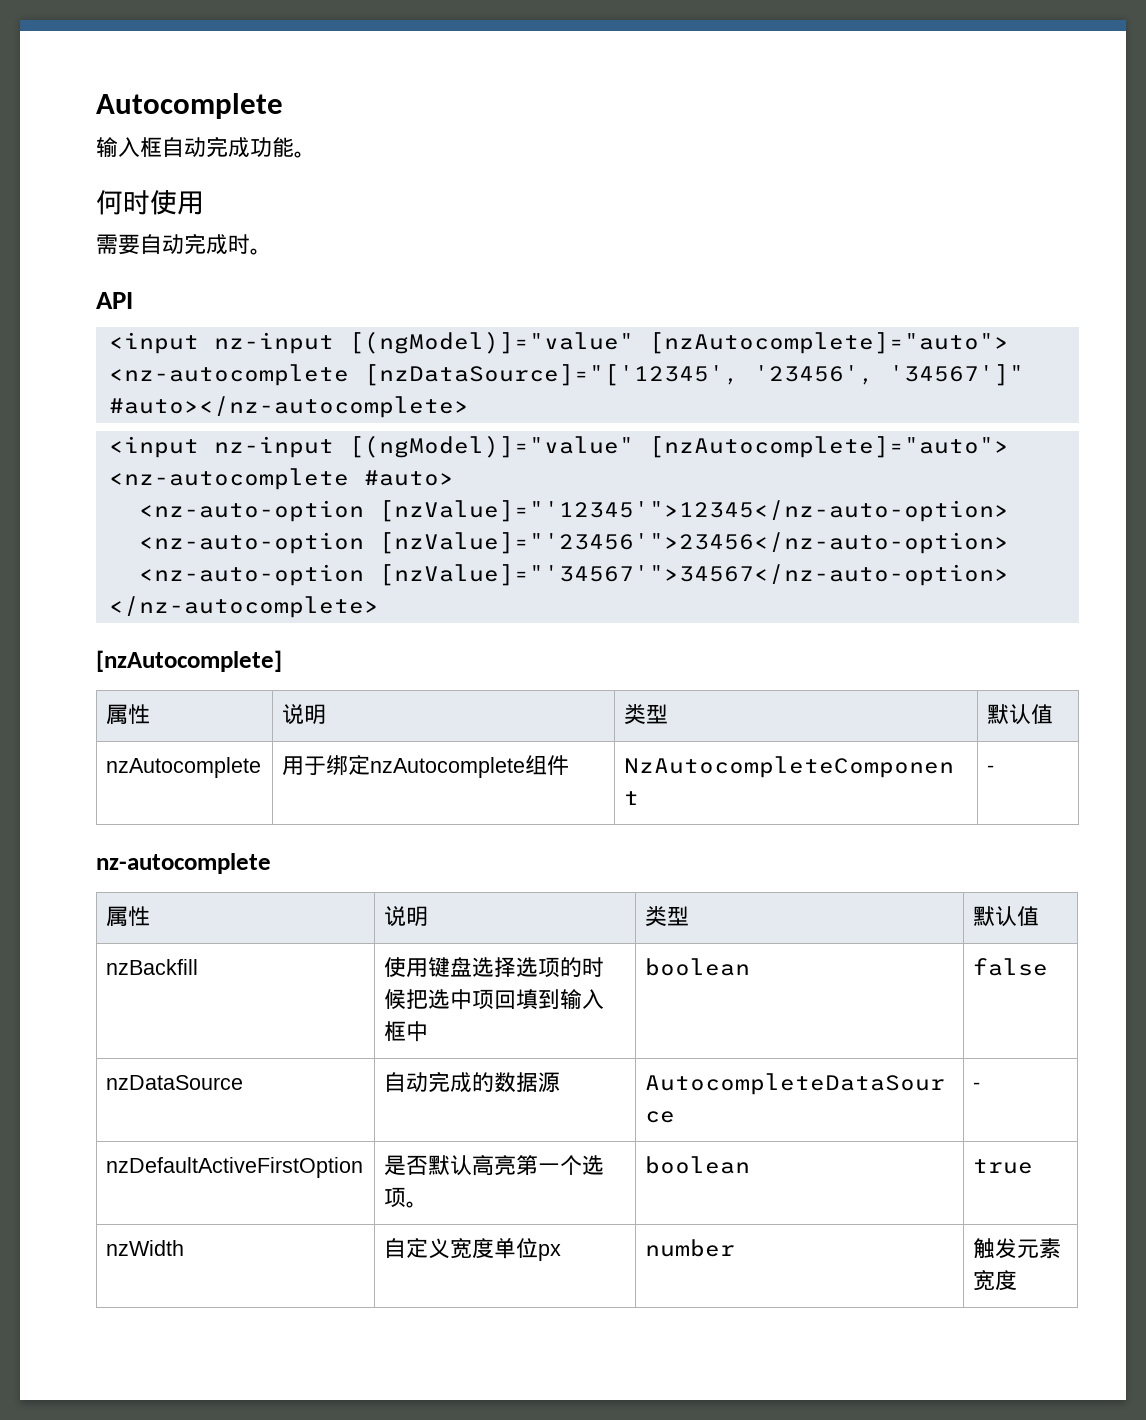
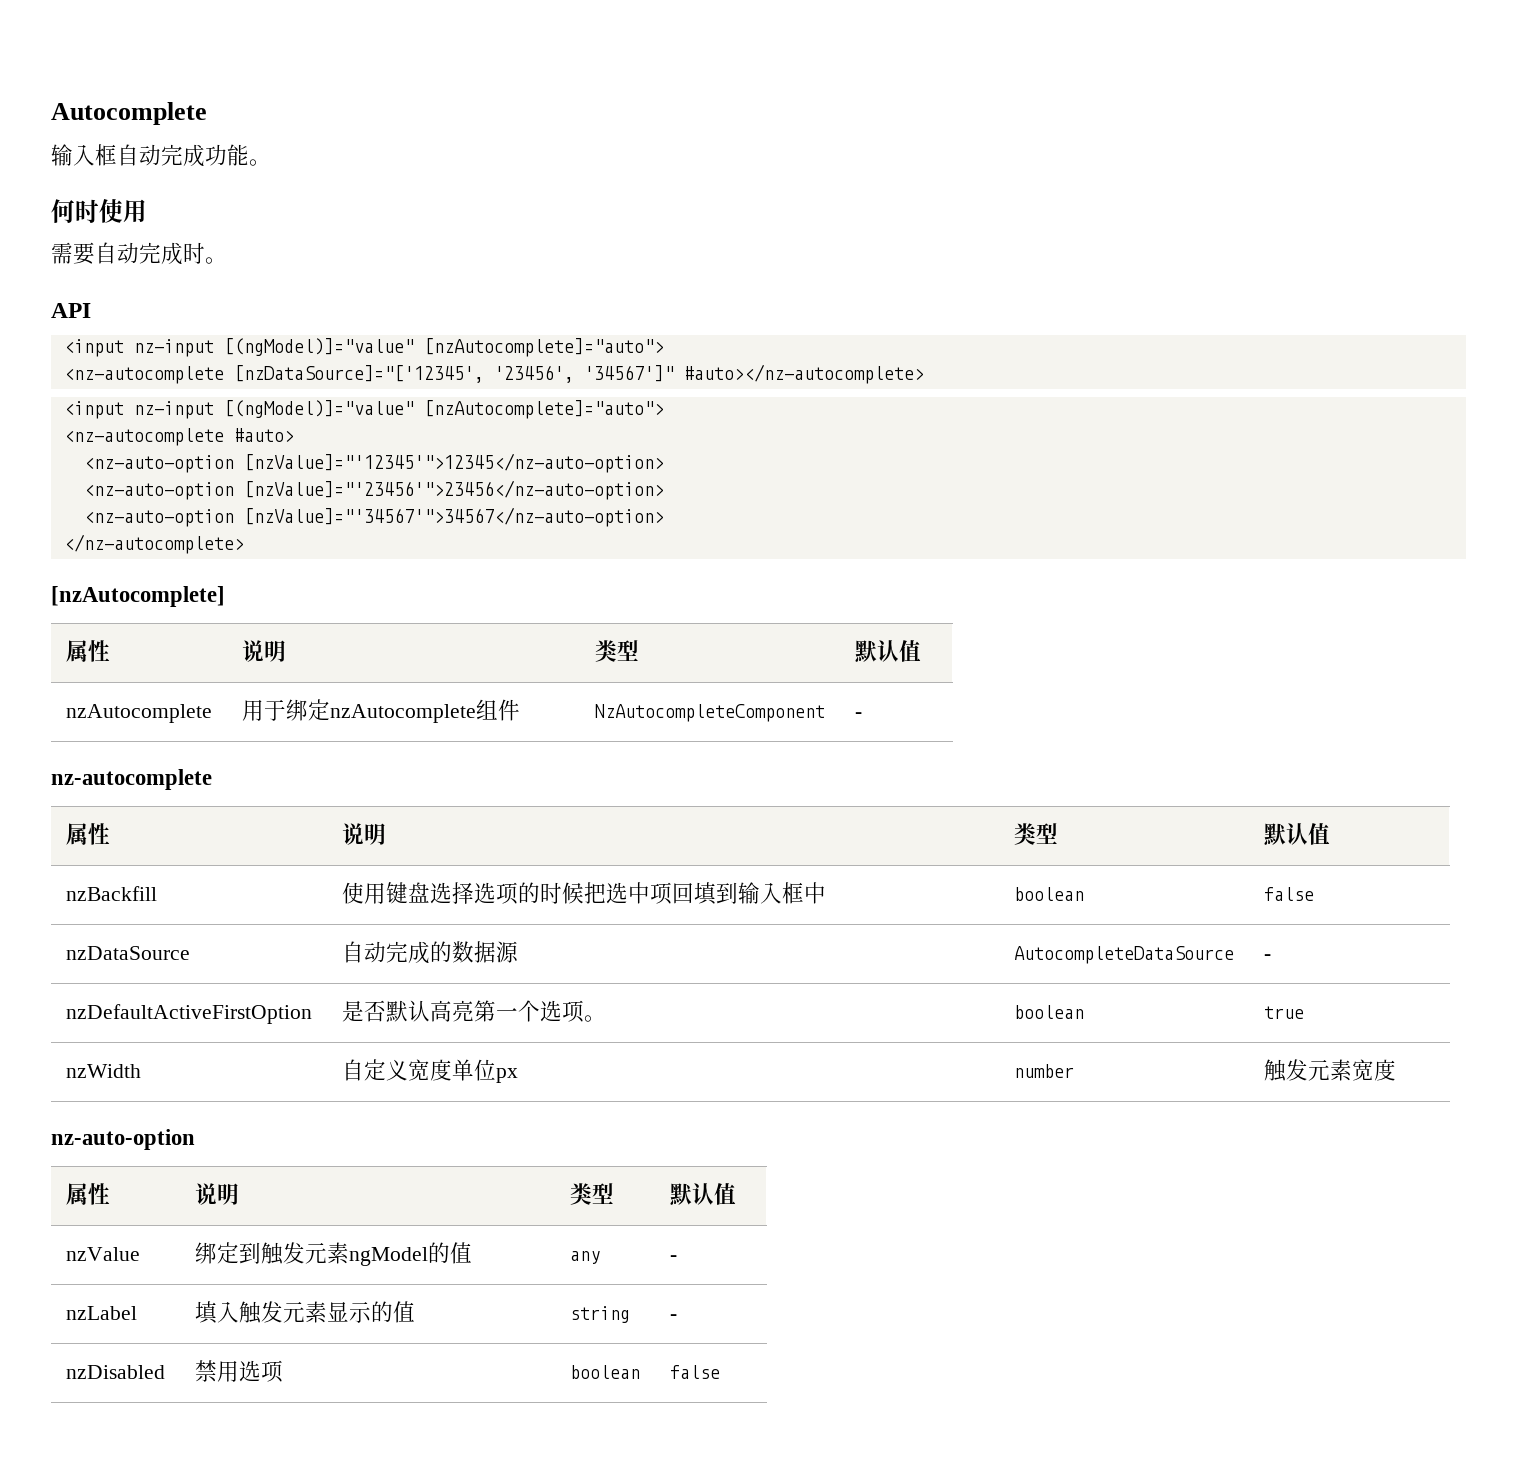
(1018, 1280) none -> [51,1129,195,1150] [65,1183,110,1205] [194,1183,239,1205] [569,1183,614,1205] [669,1183,736,1206] [65,1247,140,1261] [194,1242,472,1266] [569,1251,600,1264] [669,1255,677,1261] [65,1306,137,1320] [194,1301,415,1324] [569,1306,630,1323] [669,1314,677,1320] [65,1365,165,1379] [194,1360,283,1383] [569,1365,640,1379] [669,1365,720,1379] // nz-auto-option // 属性 | 说明 | 类型 | 默认值 // nzValue | 绑定到触发元素ngModel的值 | any | - // nzLabel | 填入触发元素显示的值 | string | - // nzDisabled | 禁用选项 | boolean | false

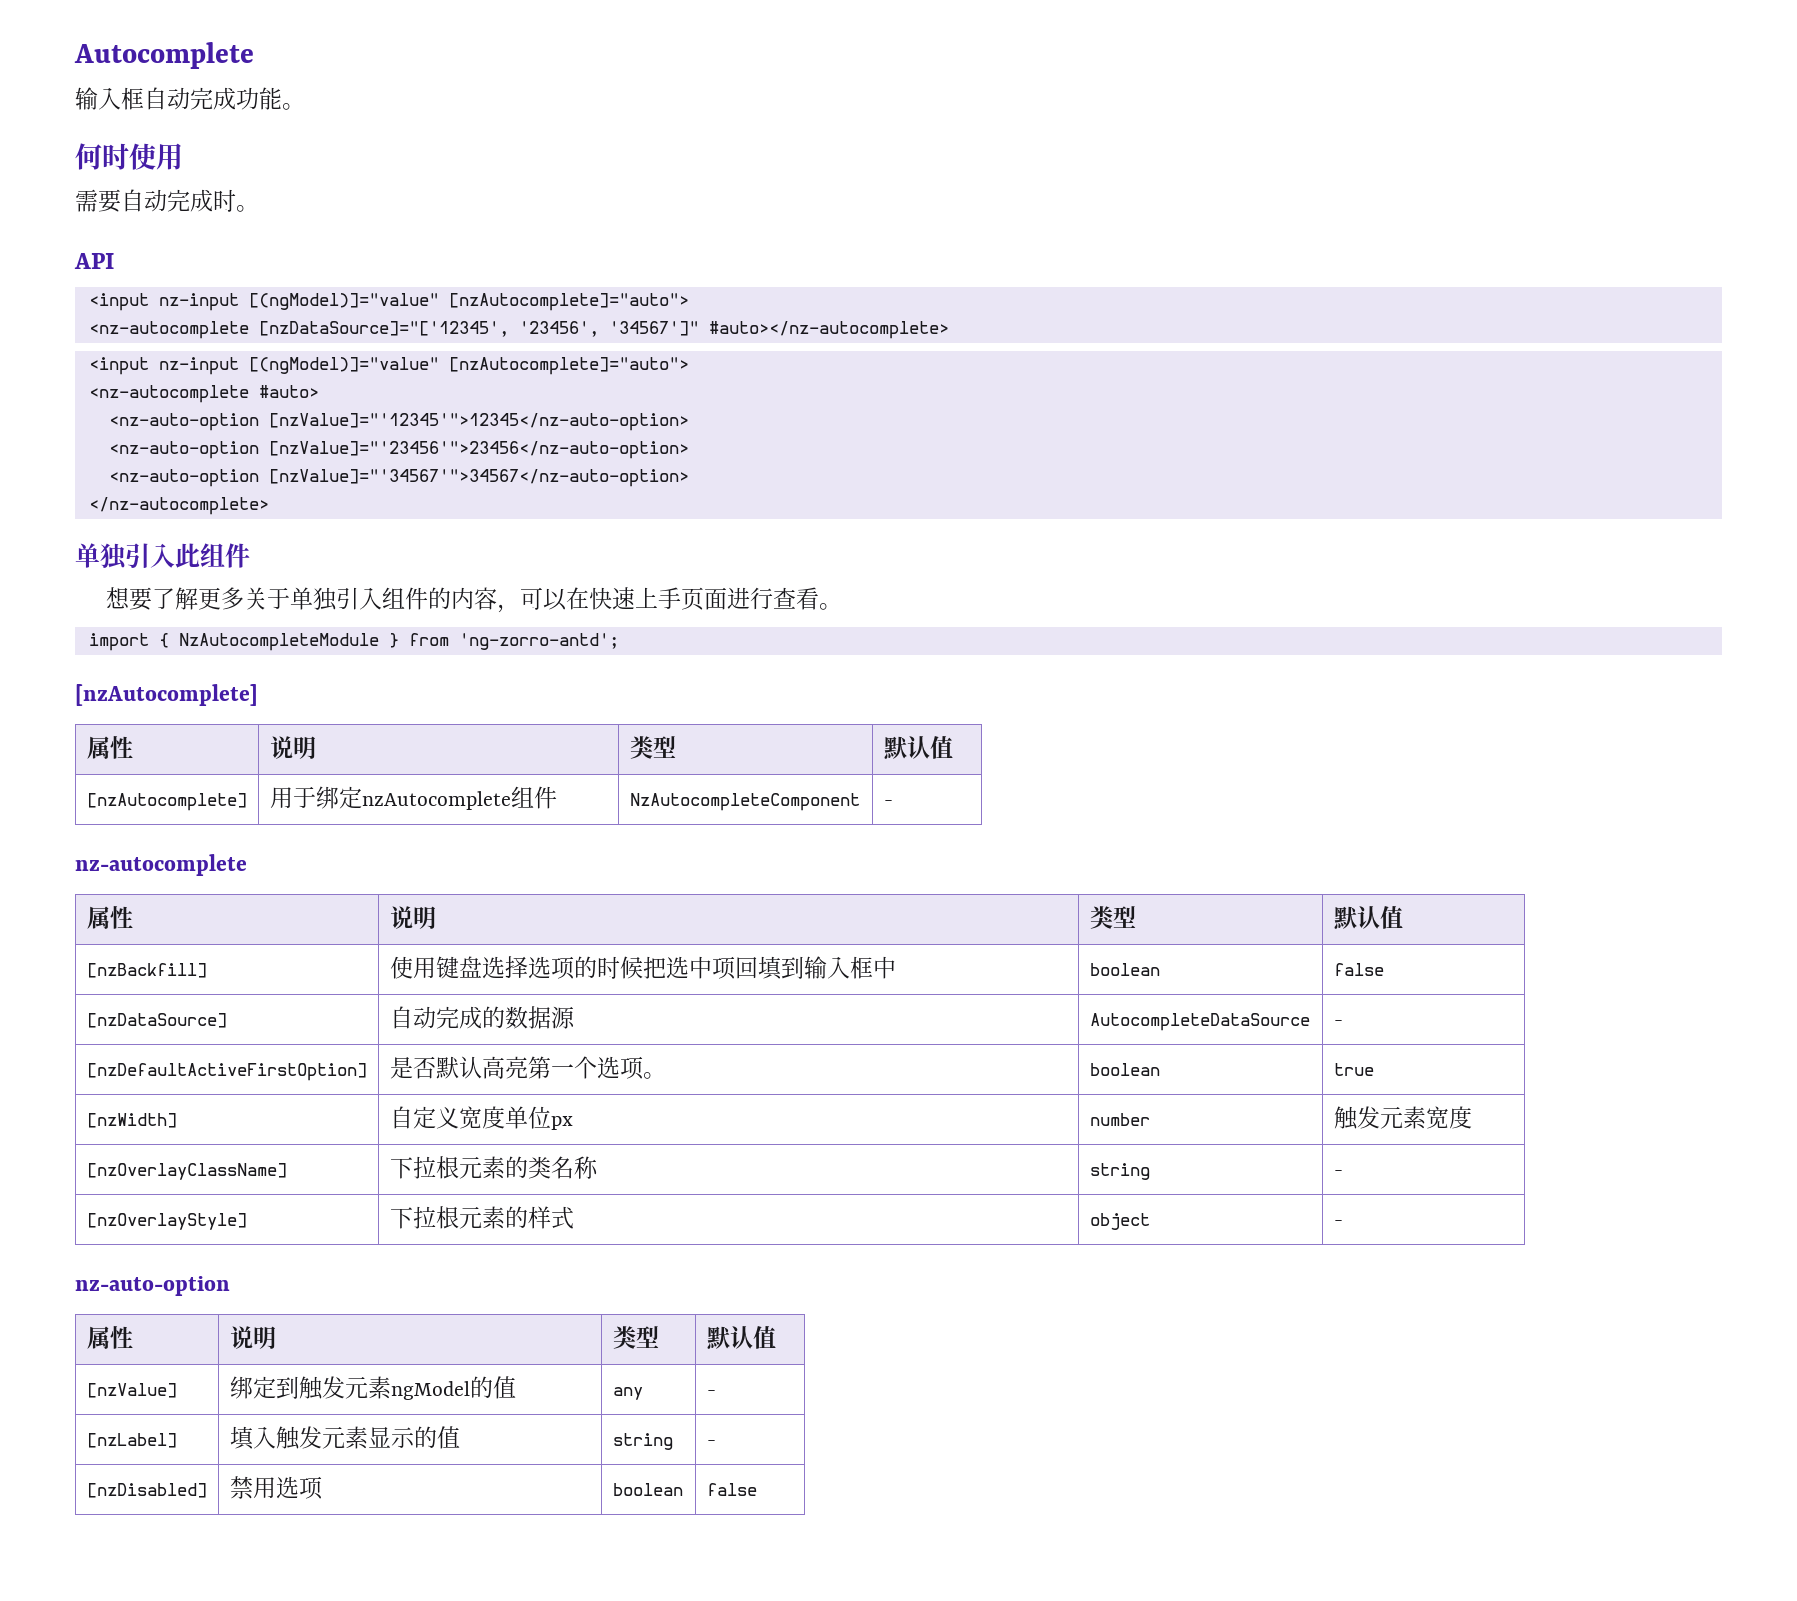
(244, 544) none -> [75,543,250,570] [105,587,842,613] [88,633,619,651] // 单独引入此组件 // 想要了解更多关于单独引入组件的内容，可以在快速上手页面进行查看。 // import { NzAutocompleteModule } from 'ng-zorro-antd';
[65,704,212,723] nzAutocomplete -> [86,793,247,811] [nzAutocomplete]
[65,886,157,901] nzBackfill -> [86,963,207,978] [nzBackfill]
[65,946,190,960] nzDataSource -> [86,1013,227,1028] [nzDataSource]
[65,1004,312,1024] nzDefaultActiveFirstOption -> [86,1063,367,1081] [nzDefaultActiveFirstOption]
[65,1064,141,1078] nzWidth -> [86,1113,177,1128] [nzWidth]
(1396, 1070) none -> [86,1163,287,1180] [389,1156,598,1179] [1089,1163,1150,1180] [1333,1170,1343,1176] [86,1213,247,1230] [389,1206,574,1229] [1089,1213,1150,1230] [1333,1220,1343,1226] // [nzOverlayClassName] | 下拉根元素的类名称 | string | - // [nzOverlayStyle] | 下拉根元素的样式 | object | -
[65,1247,140,1261] nzValue -> [86,1383,177,1398] [nzValue]
[65,1306,137,1320] nzLabel -> [86,1433,177,1448] [nzLabel]
[65,1365,165,1379] nzDisabled -> [86,1483,207,1498] [nzDisabled]

